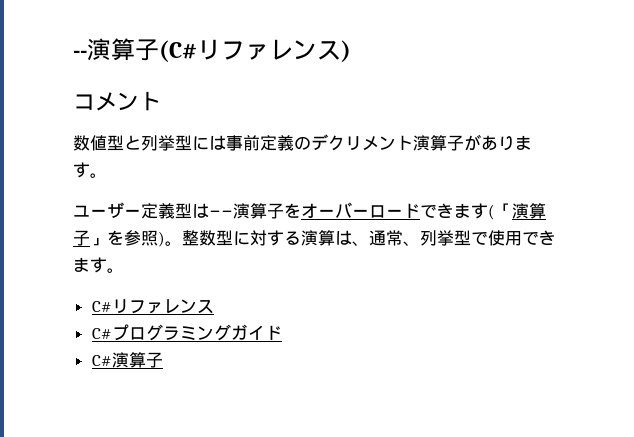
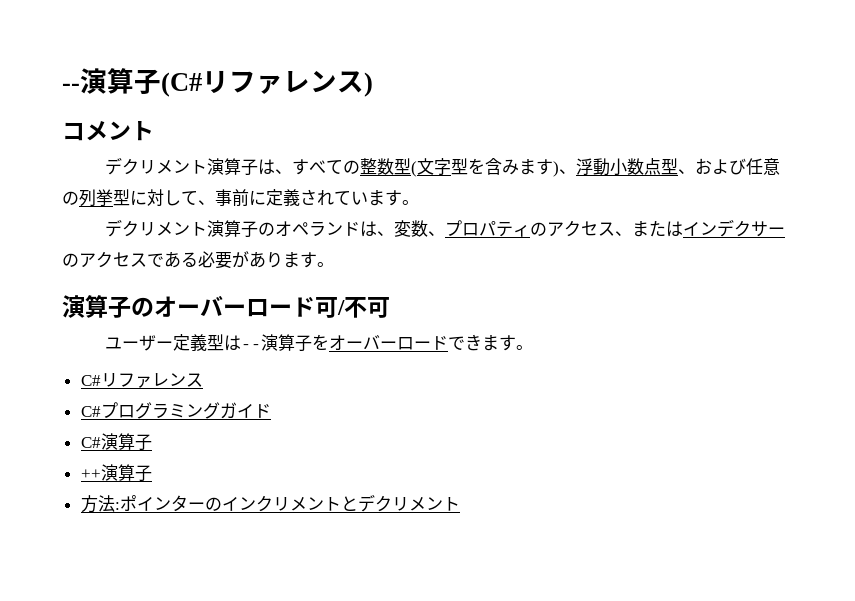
[73,134,532,151] [73,162,107,178] 数値型と列挙型には事前定義のデクリメント演算子があります。 -> [104,157,780,177] [62,189,419,207] [104,219,785,238] [62,251,334,269] [62,295,390,318] デクリメント演算子は、すべての整数型(文字型を含みます)、浮動小数点型、および任意の列挙型に対して、事前に定義されています。 // デクリメント演算子のオペランドは、変数、プロパティのアクセス、またはインデクサーのアクセスである必要があります。 // 演算子のオーバーロード可/不可
[488,203,546,220] [73,230,556,247] [73,257,107,273] (「演算子」を参照)。整数型に対する演算は、通常、列挙型で使用できます -> (516, 343) none
(163, 360) none -> [80,464,152,482] [80,494,460,513] // ++演算子 // 方法:ポインターのインクリメントとデクリメント

